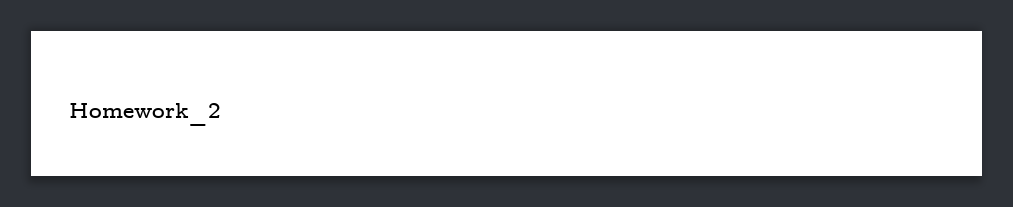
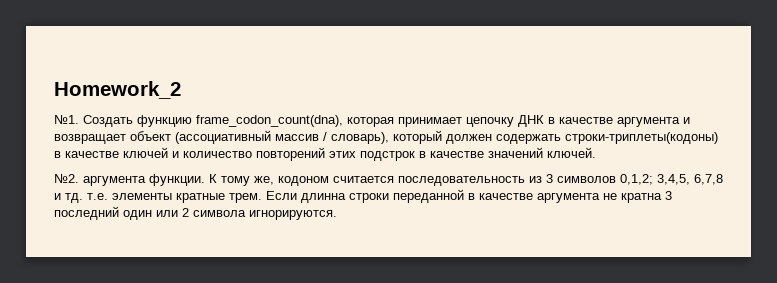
(221, 114) none -> [54,114,690,127] [54,130,718,144] [54,147,596,161] [54,173,723,186] [54,189,672,203] [54,206,337,220] // №1. Создать функцию frame_codon_count(dna), которая принимает цепочку ДНК в качестве аргумента и возвращает объект (ассоциативный массив / словарь), который должен содержать строки-триплеты(кодоны) в качестве ключей и количество повторений этих подстрок в качестве значений ключей. // №2. аргумента функции. К тому же, кодоном считается последовательность из 3 символов 0,1,2; 3,4,5, 6,7,8 и тд. т.е. элементы кратные трем. Если длинна строки переданной в качестве аргумента не кратна 3 последний один или 2 символа игнорируются.

